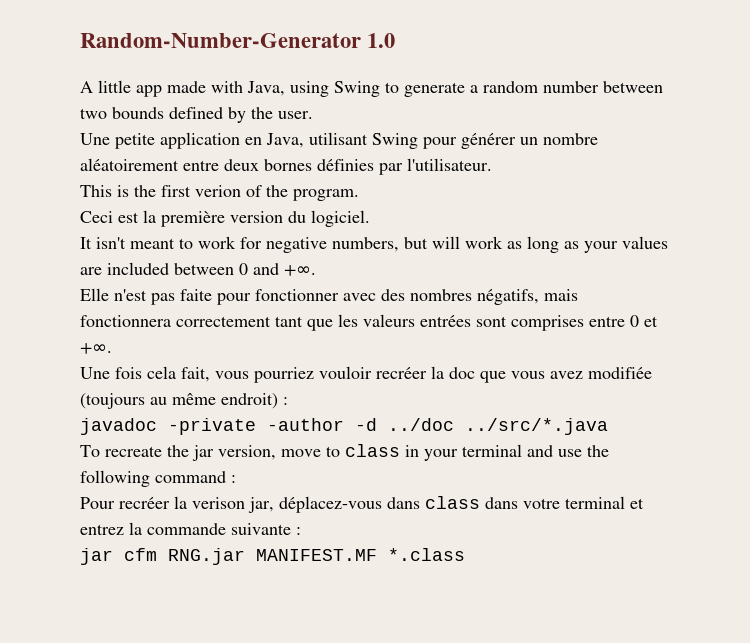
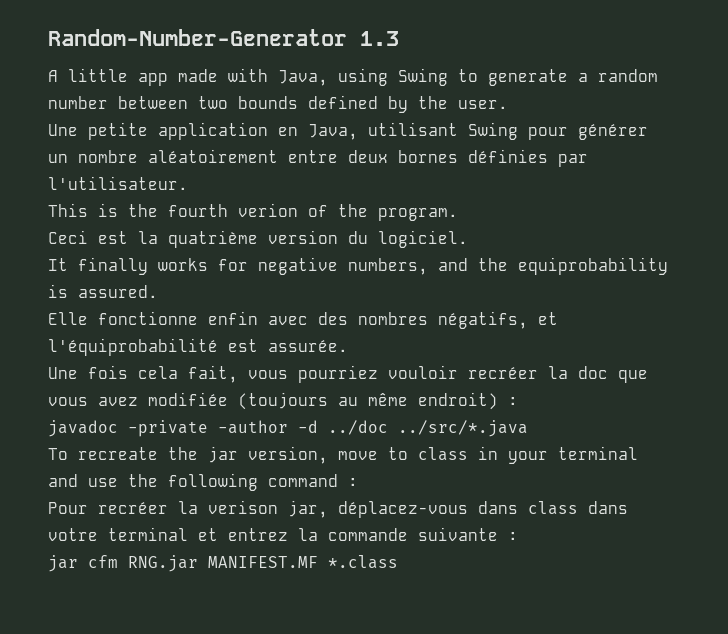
[367,33,396,48] 1.0 -> [360,31,399,46] 1.3
[161,185,191,197] first -> [168,204,228,217] fourth
[161,211,225,227] première -> [168,230,258,248] quatrième
[96,236,668,253] [80,262,316,276] [80,288,578,305] [80,314,658,331] [80,343,112,354] isn't meant to work for negative numbers, but will work as long as your values are included between 0 and +∞. // Elle n'est pas faite pour fonctionner avec des nombres négatifs, mais fonctionnera correctement tant que les valeurs entrées sont comprises entre 0 et +∞. -> [78,257,668,275] [48,284,158,298] [48,311,558,329] [48,338,348,356] finally works for negative numbers, and the equiprobability is assured. // Elle fonctionne enfin avec des nombres négatifs, et l'équiprobabilité est assurée.

